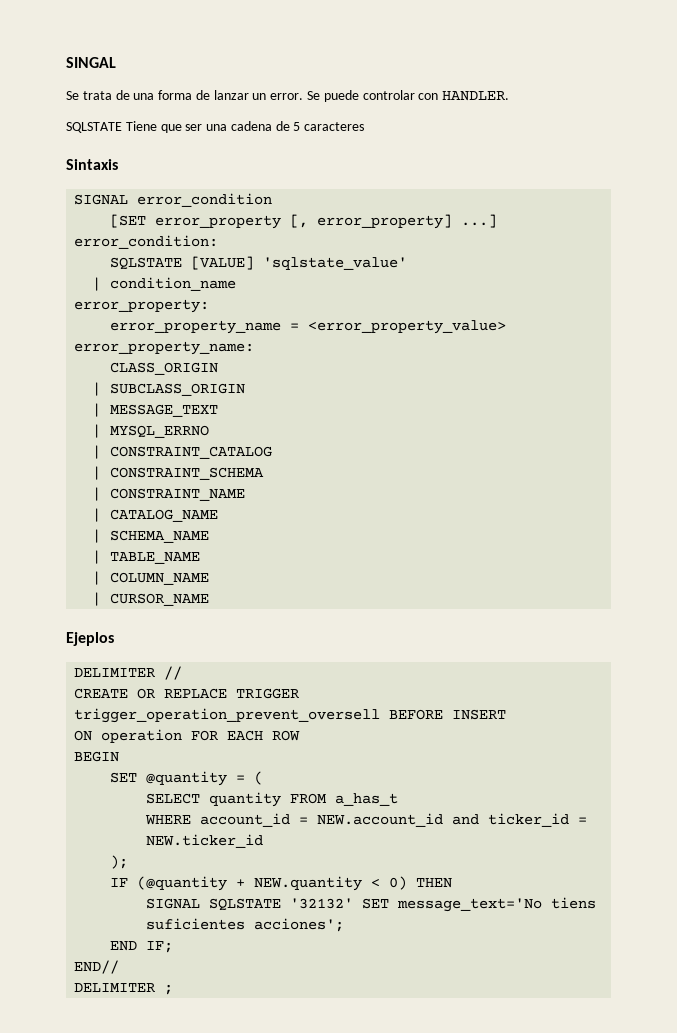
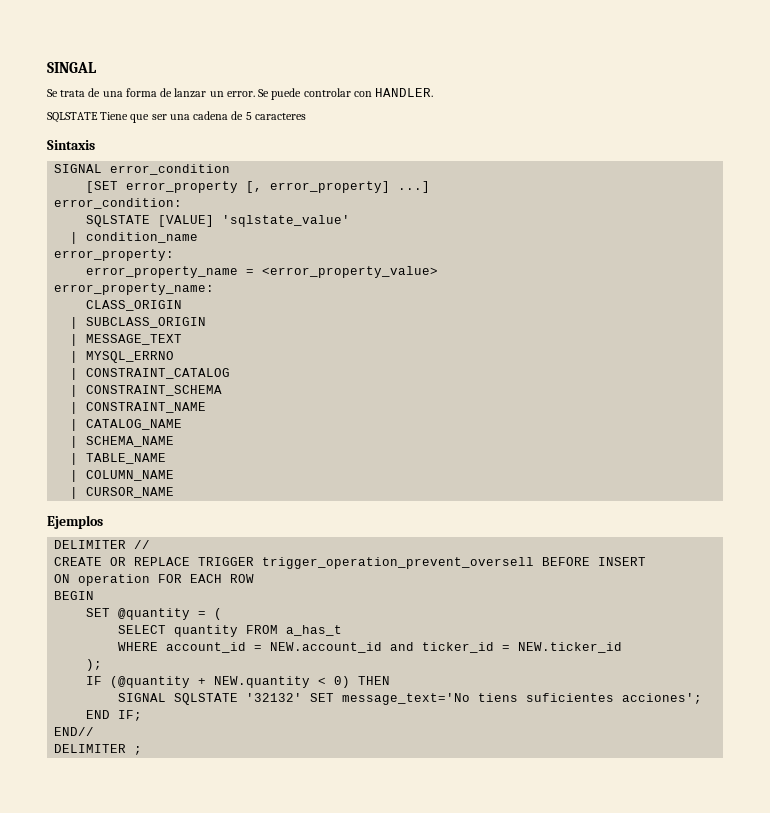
[66,632,114,646] Ejeplos -> [47,515,103,529] Ejemplos

